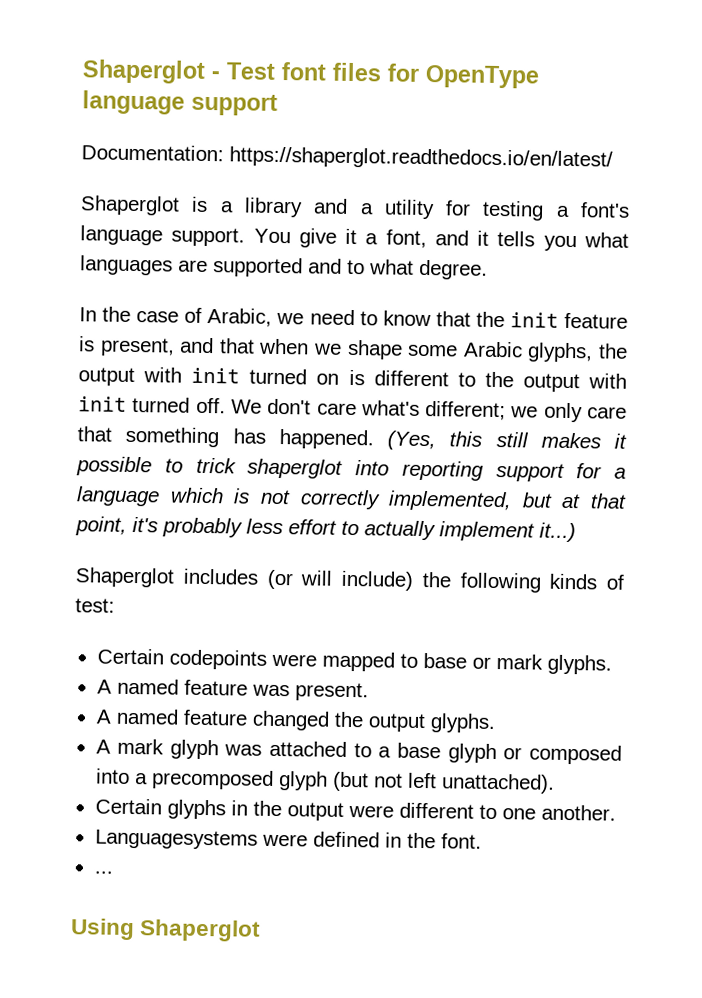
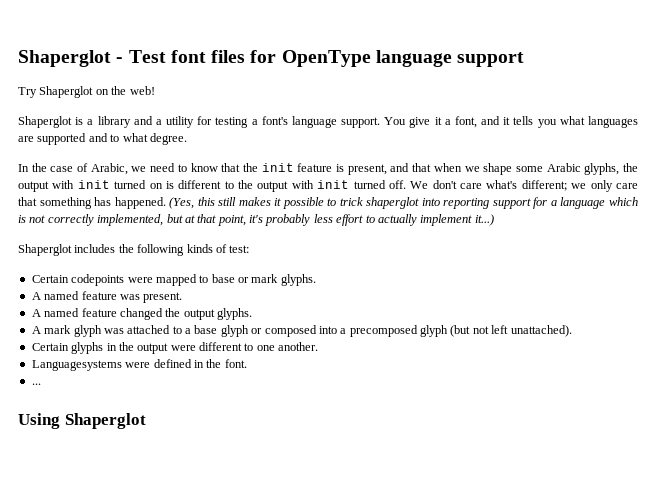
[81,144,613,171] Documentation: https://shaperglot.readthedocs.io/en/latest/ -> [18,86,155,98] Try Shaperglot on the web!
[266,569,414,591] (or will include) -> (116, 248) none

